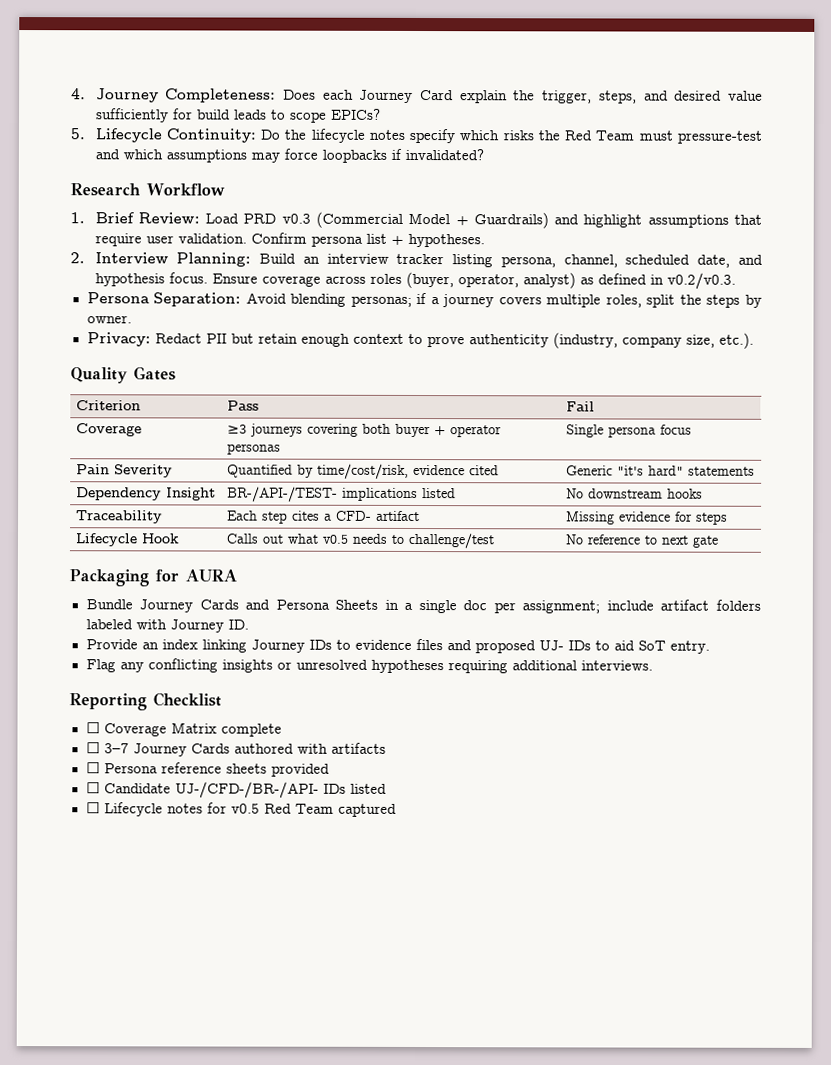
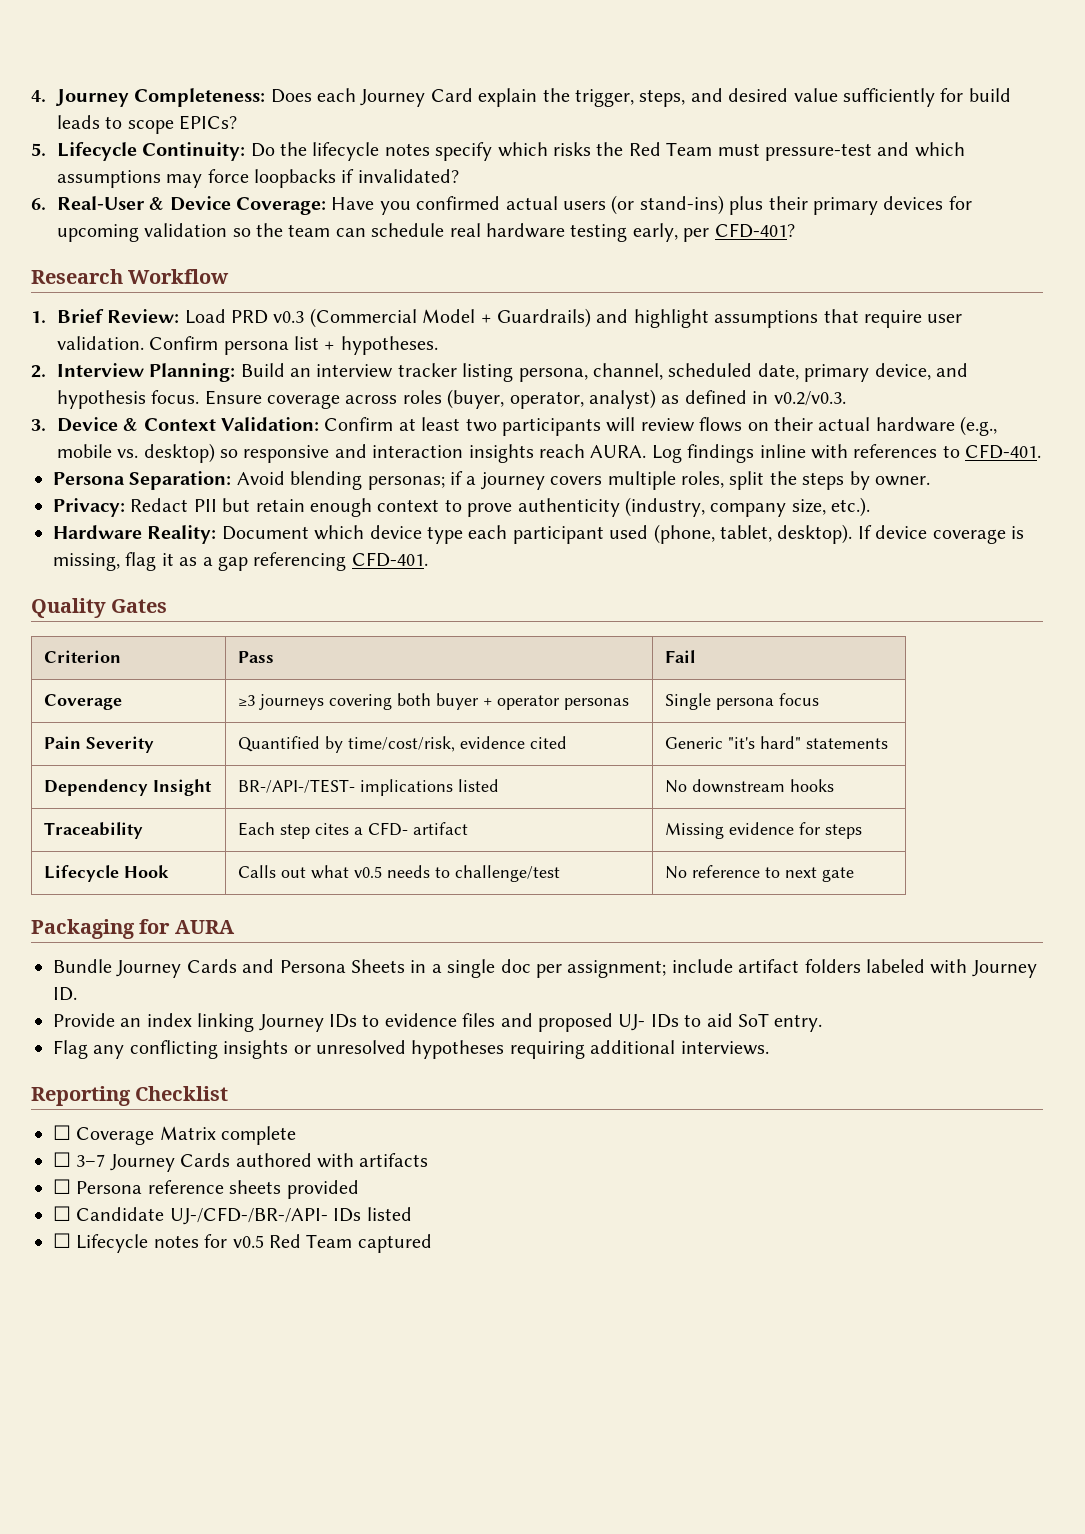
(484, 154) none -> [31,195,972,215] [56,223,795,242] // 6. Real-User & Device Coverage: Have you confirmed actual users (or stand-ins) plus their primary devices for upcoming validation so the team can schedule real hardware testing early, per CFD-401?
(731, 261) none -> [804,363,931,382] primary device,
(736, 281) none -> [31,416,998,436] [56,443,1042,463] // 3. Device & Context Validation: Confirm at least two participants will review flows on their actual hardware (e.g., mobile vs. desktop) so responsive and interaction insights reach AURA. Log findings inline with references to CFD-401.
(754, 340) none -> [53,524,1024,544] [53,552,428,571] // Hardware Reality: Document which device type each participant used (phone, tablet, desktop). If device coverage is missing, flag it as a gap referencing CFD-401.

